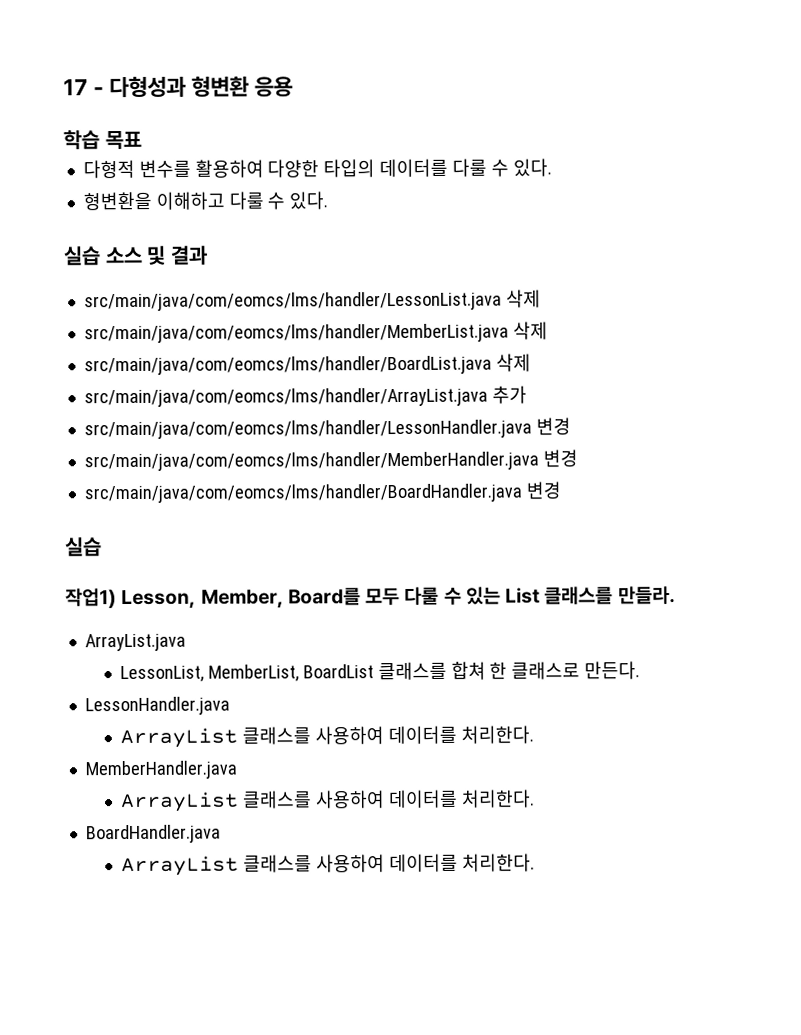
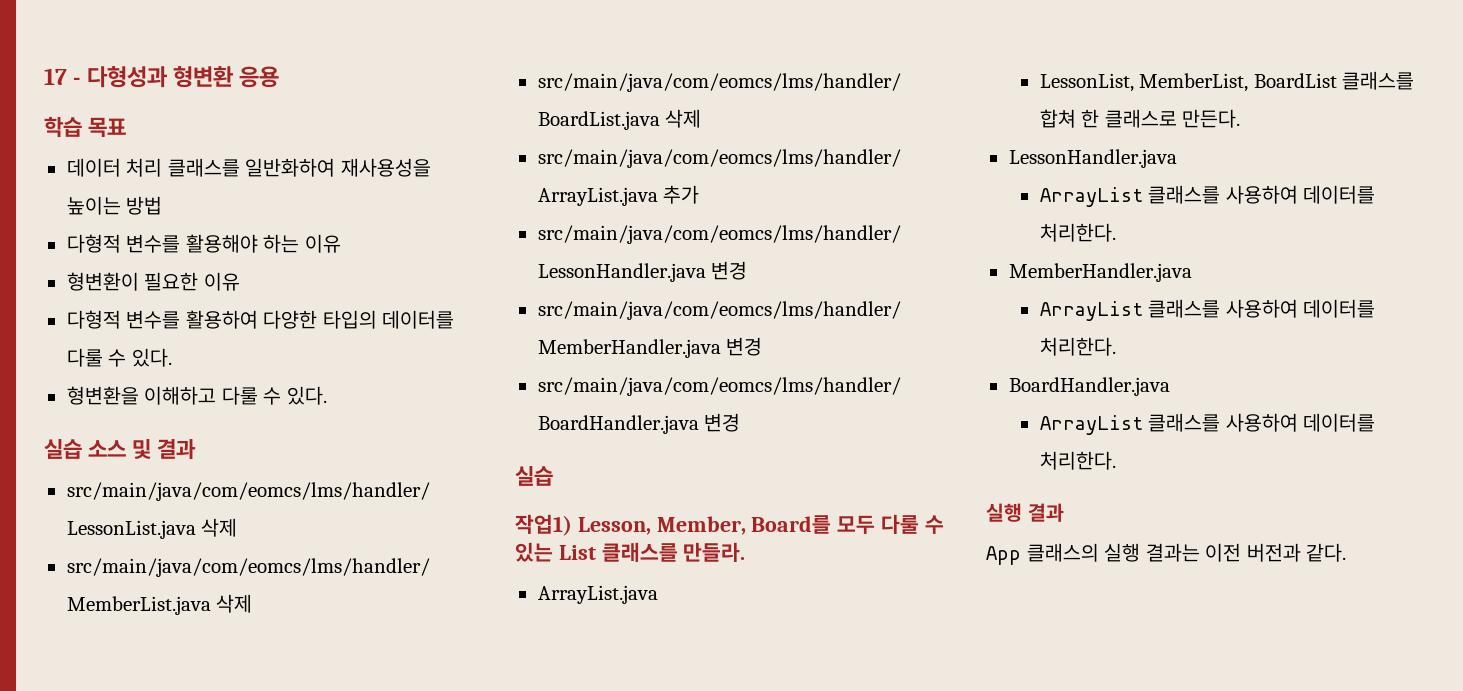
(142, 139) none -> [66,158,431,177] [66,196,163,215] [66,234,341,253] [66,272,240,291] // 데이터 처리 클래스를 일반화하여 재사용성을 높이는 방법 // 다형적 변수를 활용해야 하는 이유 // 형변환이 필요한 이유
(535, 862) none -> [986,503,1064,522] [986,543,1347,565] // 실행 결과 // App 클래스의 실행 결과는 이전 버전과 같다.

